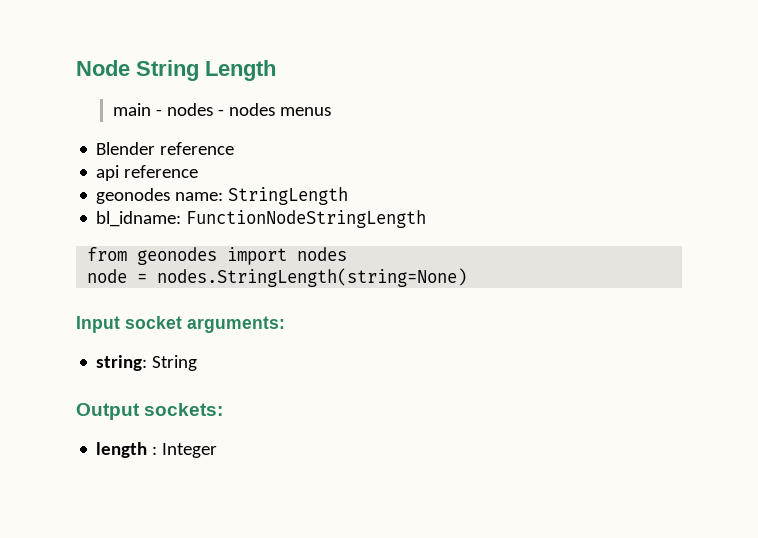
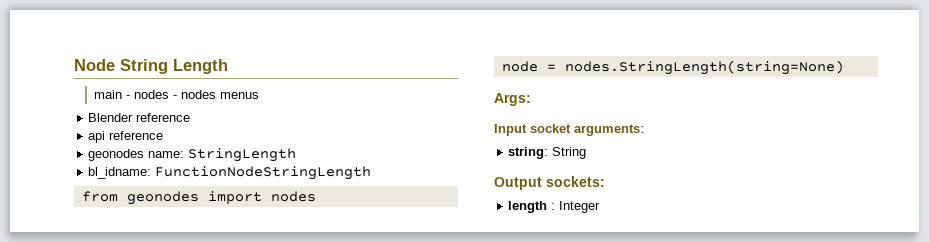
(468, 277) none -> [494,93,531,106] // Args:

